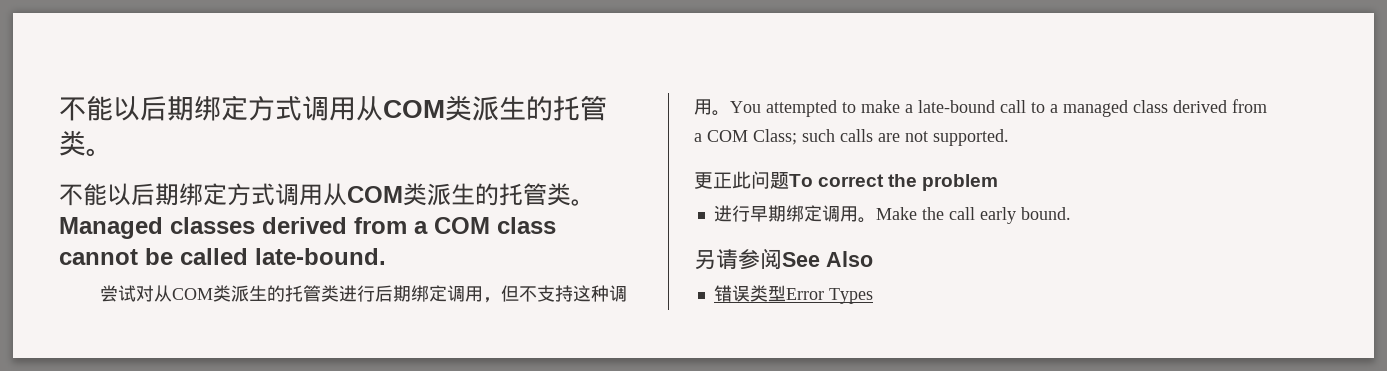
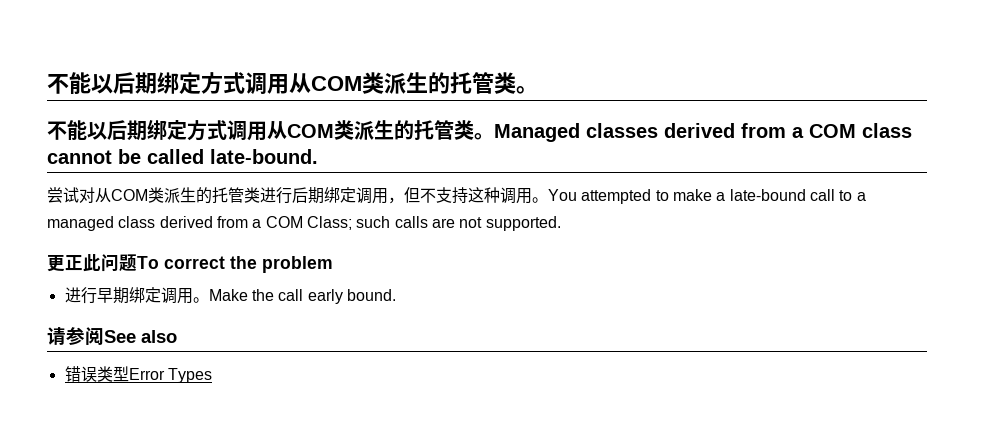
[694,250,716,270] 另 -> (396, 295) none
[826,251,873,267] Also -> [141,330,177,343] also

